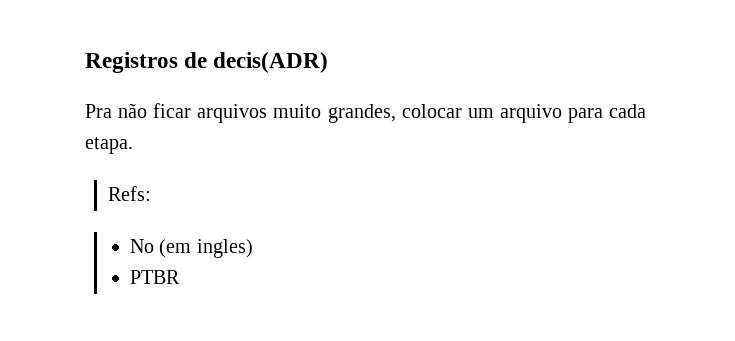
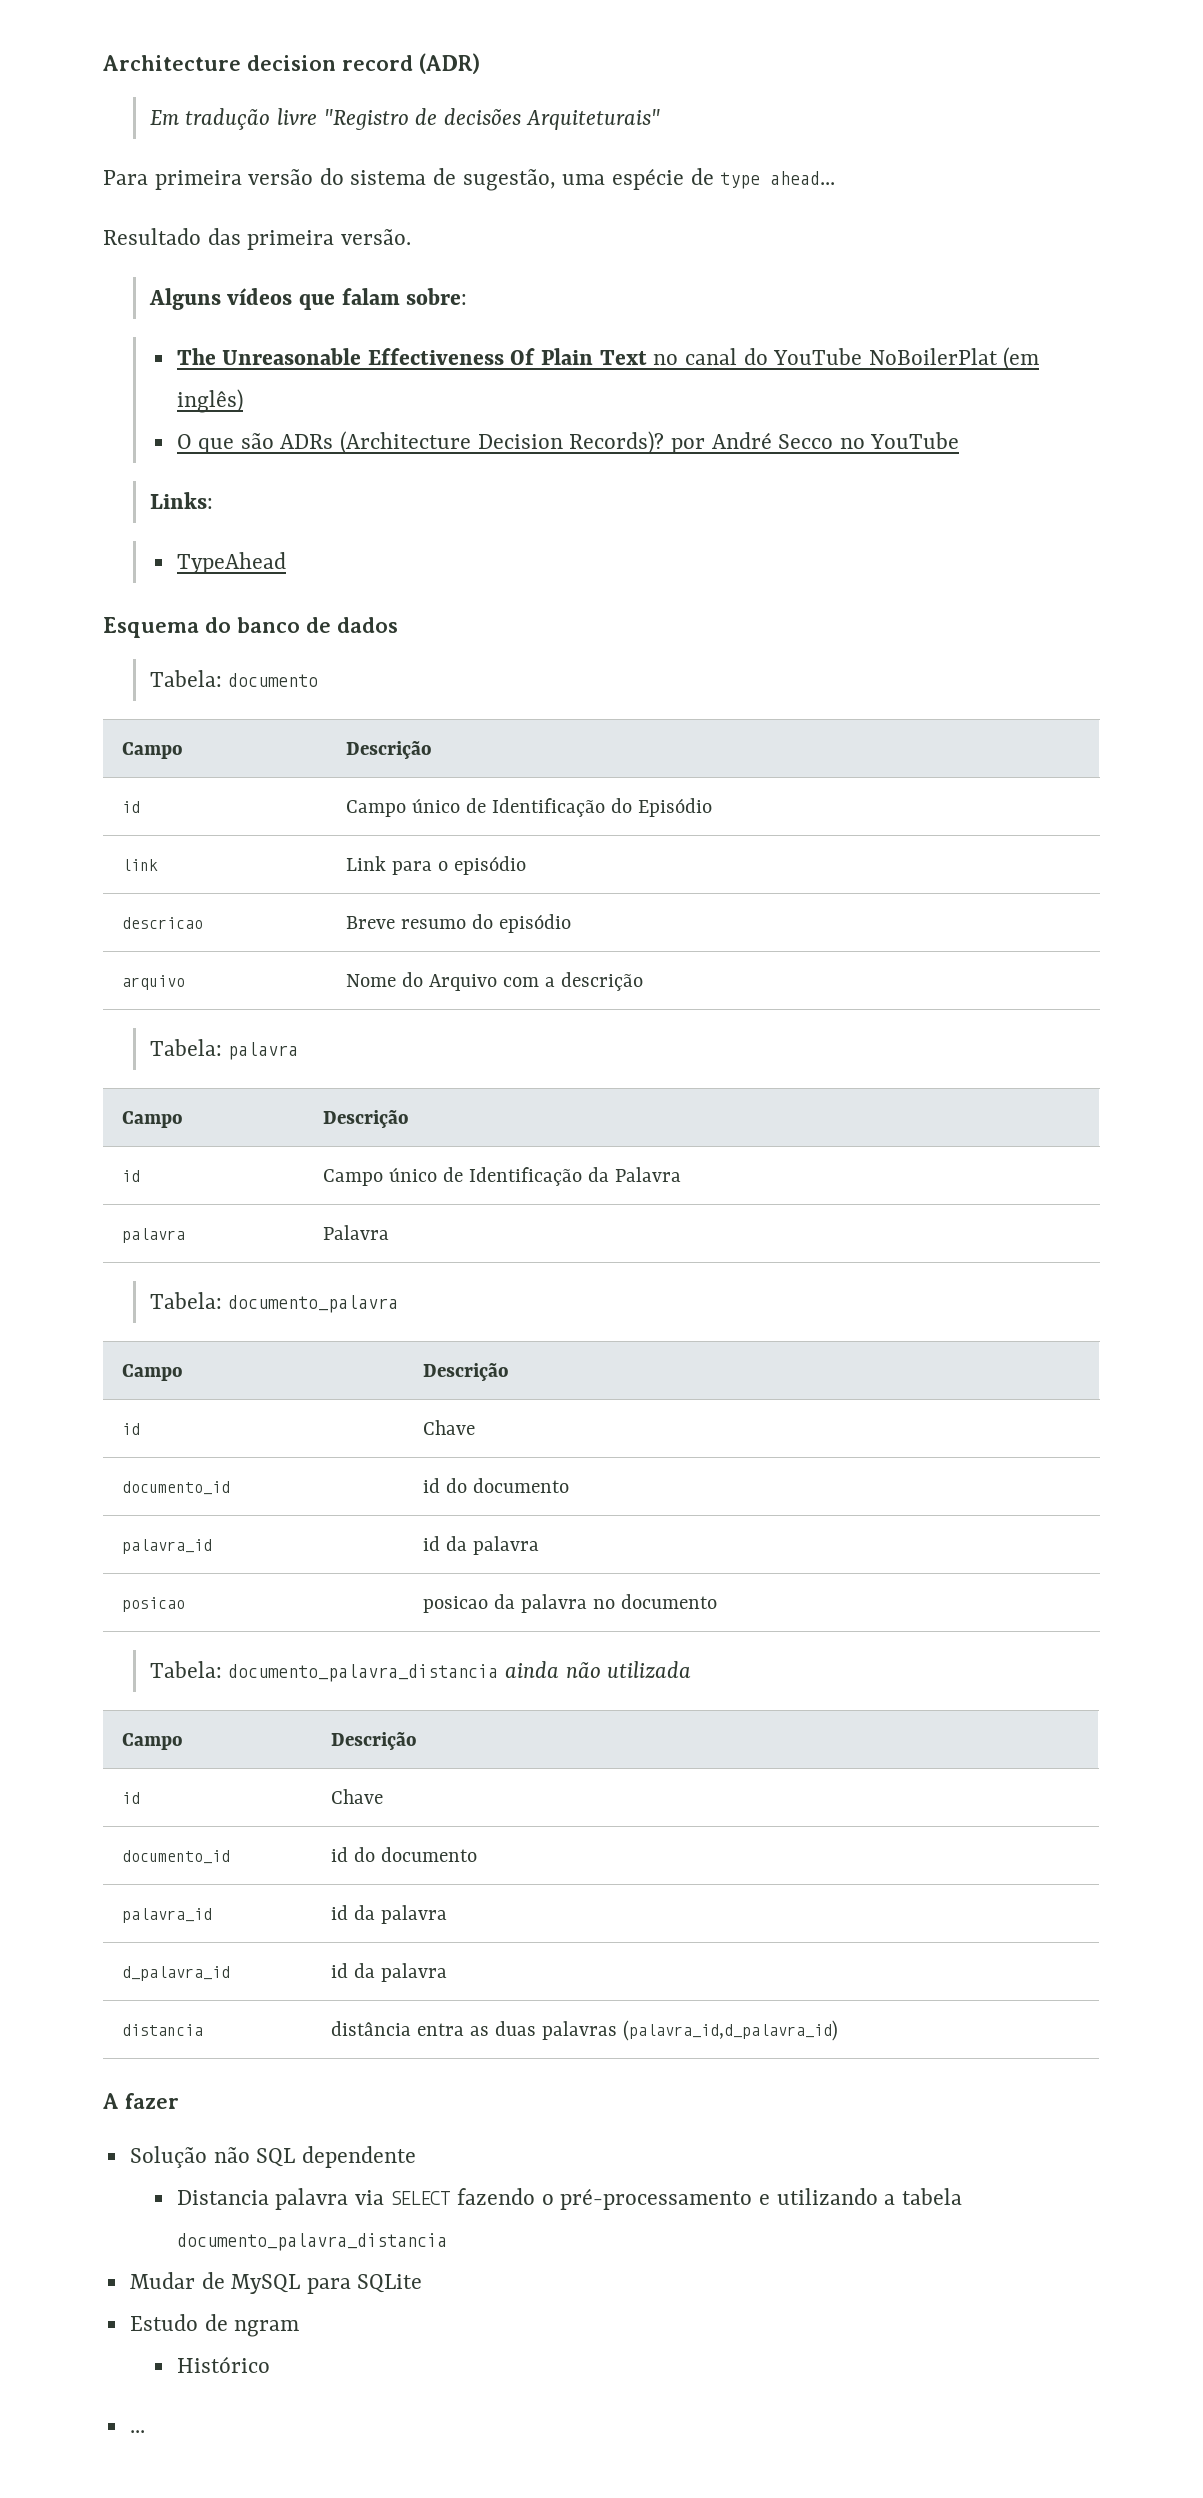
[85,52,329,73] [85,103,647,123] [85,137,133,154] [108,186,152,201] [130,239,253,258] [130,270,181,284] Registros de decis(ADR) // Pra não ficar arquivos muito grandes, colocar um arquivo para cada etapa. // Refs: // No (em ingles) // PTBR -> [103,53,480,74] [149,108,661,130] [103,168,836,191] [103,228,411,250] [148,288,468,310] [176,347,1040,371] [176,389,243,413] [176,431,960,455] [149,492,213,509] [176,552,286,574] [103,617,398,638] [149,670,319,687] [122,742,184,759] [346,740,433,759] [122,801,141,813] [346,798,713,817] [122,859,159,871] [346,856,527,875] [122,917,204,929] [346,914,572,933] [122,975,186,990] [346,972,644,991] [149,1039,299,1060] [122,1111,184,1128] [323,1109,410,1128] [122,1170,141,1182] [323,1167,682,1186] [122,1228,186,1243] [323,1225,390,1240] [149,1292,399,1313] [122,1364,184,1381] [423,1362,510,1381] [122,1423,141,1435] [423,1420,476,1435] [122,1481,231,1495] [423,1478,570,1493] [122,1539,213,1554] [423,1536,540,1555] [122,1597,186,1612] [423,1594,718,1613] [149,1661,692,1682] [122,1733,184,1750] [331,1731,418,1750] [122,1792,141,1804] [331,1789,384,1804] [122,1850,231,1864] [331,1847,478,1862] [122,1908,213,1923] [331,1905,448,1924] [122,1966,231,1981] [331,1963,448,1982] [122,2024,204,2036] [331,2020,839,2041] [103,2093,179,2109] [129,2146,416,2168] [176,2188,962,2210] [176,2233,447,2251] [129,2272,423,2294] [129,2314,300,2337] [176,2356,270,2373] [129,2430,145,2433] Architecture decision record (ADR) // Em tradução livre "Registro de decisões Arquiteturais" // Para primeira versão do sistema de sugestão, uma espécie de type ahead... // Resultado das primeira versão. // Alguns vídeos que falam sobre: // The Unreasonable Effectiveness Of Plain Text no canal do YouTube NoBoilerPlat (em inglês) // O que são ADRs (Architecture Decision Records)? por André Secco no YouTube // Links: // TypeAhead // Esquema do banco de dados // Tabela: documento // Campo | Descrição // id | Campo único de Identificação do Episódio // link | Link para o episódio // descricao | Breve resumo do episódio // arquivo | Nome do Arquivo com a descrição // Tabela: palavra // Campo | Descrição // id | Campo único de Identificação da Palavra // palavra | Palavra // Tabela: documento_palavra // Campo | Descrição // id | Chave // documento_id | id do documento // palavra_id | id da palavra // posicao | posicao da palavra no documento // Tabela: documento_palavra_distancia ainda não utilizada // Campo | Descrição // id | Chave // documento_id | id do documento // palavra_id | id da palavra // d_palavra_id | id da palavra // distancia | distância entra as duas palavras (palavra_id,d_palavra_id) // A fazer // Solução não SQL dependente // Distancia palavra via SELECT fazendo o pré-processamento e utilizando a tabela documento_palavra_distancia // Mudar de MySQL para SQLite // Estudo de ngram // Histórico // ...

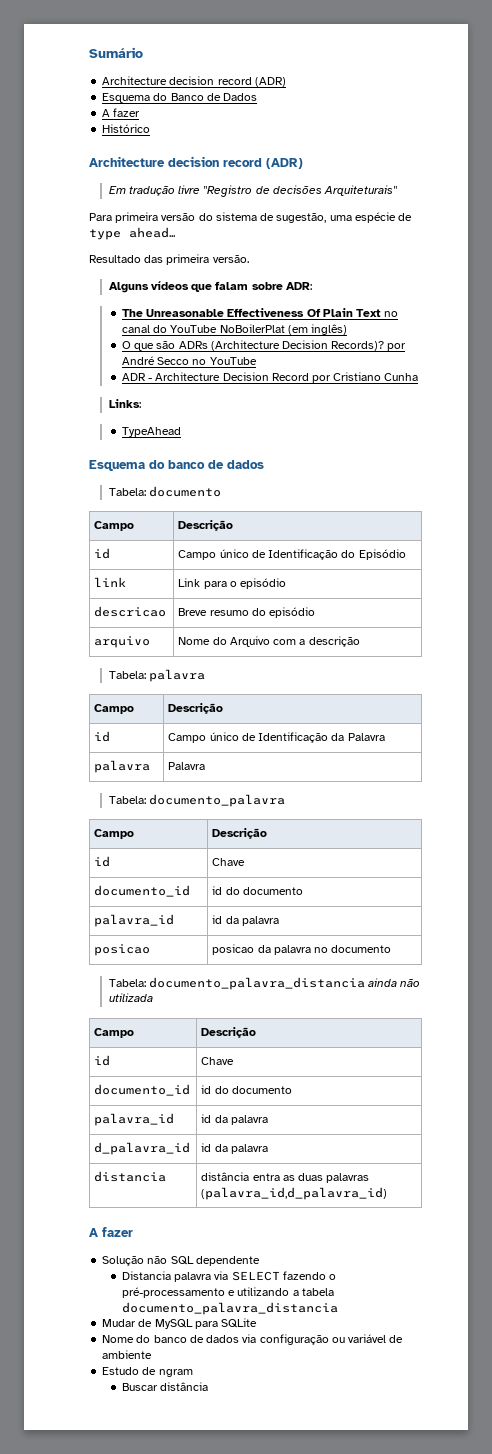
(103, 63) none -> [89,47,143,58] [102,76,286,87] [102,93,258,103] [102,108,141,117] [102,124,151,133] Sumário // Architecture decision record (ADR) // Esquema do Banco de Dados // A fazer // Histórico //
[406,288,468,305] sobre: -> [251,282,312,290] sobre ADR:
(960, 440) none -> [121,372,419,383] // ADR - Architecture Decision Record por Cristiano Cunha
(423, 2283) none -> [102,1334,404,1345] [102,1350,153,1359] // Nome do banco de dados via configuração ou variável de ambiente
[176,2356,270,2373] [129,2430,145,2433] Histórico // ... -> [121,1382,209,1391] Buscar distância

